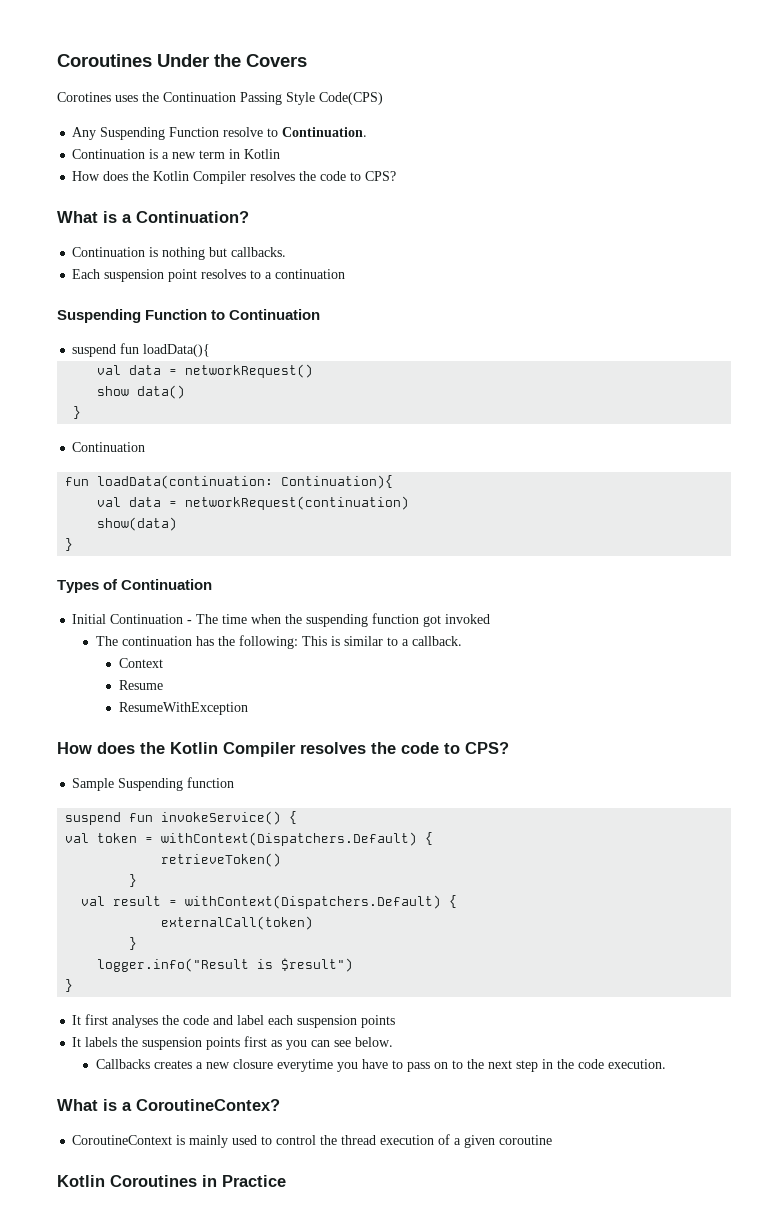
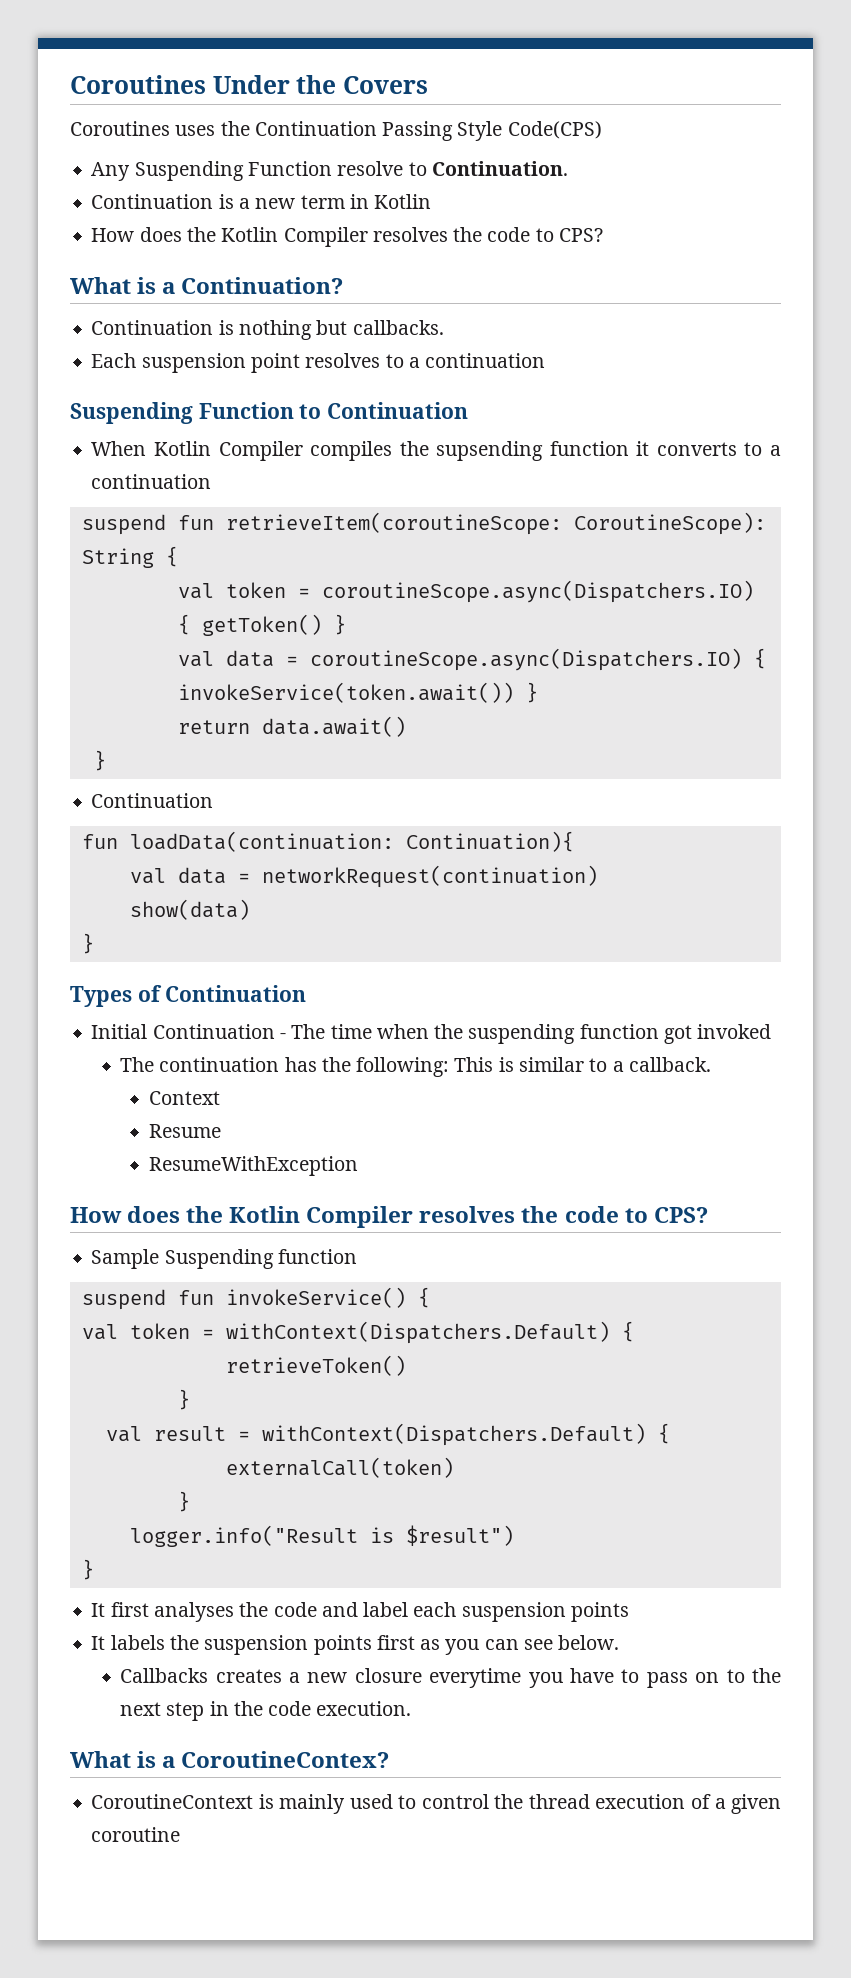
[57,92,111,102] Corotines -> [70,121,170,136] Coroutines
[72,343,211,357] [97,364,314,378] [97,385,186,399] suspend fun loadData(){ // val data = networkRequest() // show data() -> [91,441,781,461] [91,474,212,489] [81,512,766,535] [81,546,178,568] [177,580,754,603] [177,614,346,636] [177,648,766,671] [177,682,538,703] [177,716,406,737] When Kotlin Compiler compiles the supsending function it converts to a continuation // suspend fun retrieveItem(coroutineScope: CoroutineScope): String { // val token = coroutineScope.async(Dispatchers.IO) { getToken() } // val data = coroutineScope.async(Dispatchers.IO) { invokeService(token.await()) } // return data.await()
[57,1175,286,1187] // Kotlin Coroutines in Practice -> (181, 1834) none

